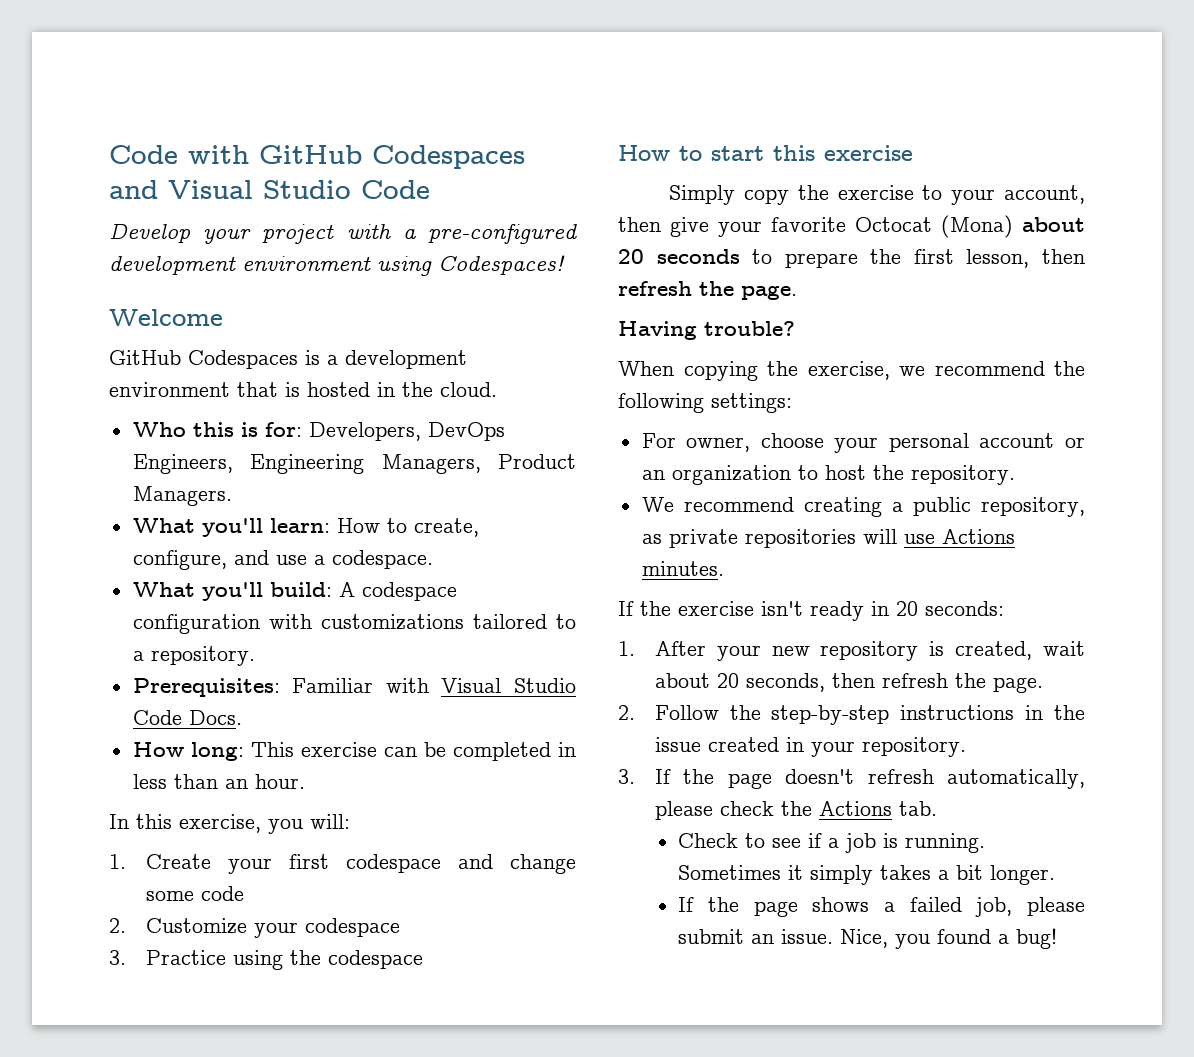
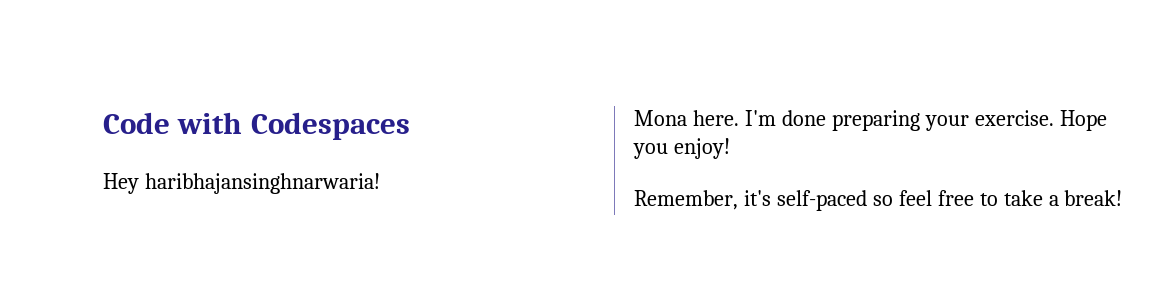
[259,145,525,169] [109,180,430,199] [109,223,577,244] [109,255,565,276] [109,309,223,326] [109,350,467,369] [109,382,497,397] [132,422,505,441] [132,454,576,474] [132,486,232,506] [132,518,479,537] [132,550,433,570] [132,582,457,601] [132,614,576,634] [132,646,255,666] [132,678,576,697] [132,710,242,725] [132,742,576,761] [132,774,305,789] [109,814,350,834] [109,854,576,874] [145,886,244,901] [109,918,400,938] [109,950,423,970] [618,145,913,161] [669,185,1085,205] [618,215,1085,238] [618,249,1085,268] [618,281,797,300] [618,321,795,340] [618,361,1085,381] [618,393,792,413] [641,433,1085,453] [641,465,1015,485] [641,497,1085,517] [641,529,1015,548] [641,561,724,576] [618,601,1004,621] [618,641,1085,661] [654,673,1043,693] [618,705,1085,725] [654,737,966,757] [618,769,1085,789] [654,801,937,820] [678,833,986,853] [678,865,1056,885] [678,897,1085,917] [678,928,1058,949] GitHub Codespaces and Visual Studio Code // Develop your project with a pre-configured development environment using Codespaces! // Welcome // GitHub Codespaces is a development environment that is hosted in the cloud. // Who this is for: Developers, DevOps Engineers, Engineering Managers, Product Managers. // What you'll learn: How to create, configure, and use a codespace. // What you'll build: A codespace configuration with customizations tailored to a repository. // Prerequisites: Familiar with Visual Studio Code Docs. // How long: This exercise can be completed in less than an hour. // In this exercise, you will: // 1. Create your first codespace and change some code // 2. Customize your codespace // 3. Practice using the codespace // How to start this exercise // Simply copy the exercise to your account, then give your favorite Octocat (Mona) about 20 seconds to prepare the first lesson, then refresh the page. // Having trouble? // When copying the exercise, we recommend the following settings: // For owner, choose your personal account or an organization to host the repository. // We recommend creating a public repository, as private repositories will use Actions minutes. // If the exercise isn't ready in 20 seconds: // 1. After your new repository is created, wait about 20 seconds, then refresh the page. // 2. Follow the step-by-step instructions in the issue created in your repository. // 3. If the page doesn't refresh automatically, please check the Actions tab. // Check to see if a job is running. Sometimes it simply takes a bit longer. // If the page shows a failed job, please submit an issue. Nice, you found a bug! -> [250,112,410,140] [103,173,380,194] [634,110,1107,131] [633,138,730,159] [634,190,1123,211] Codespaces // Hey haribhajansinghnarwaria! // Mona here. I'm done preparing your exercise. Hope you enjoy! // Remember, it's self-paced so feel free to take a break!

